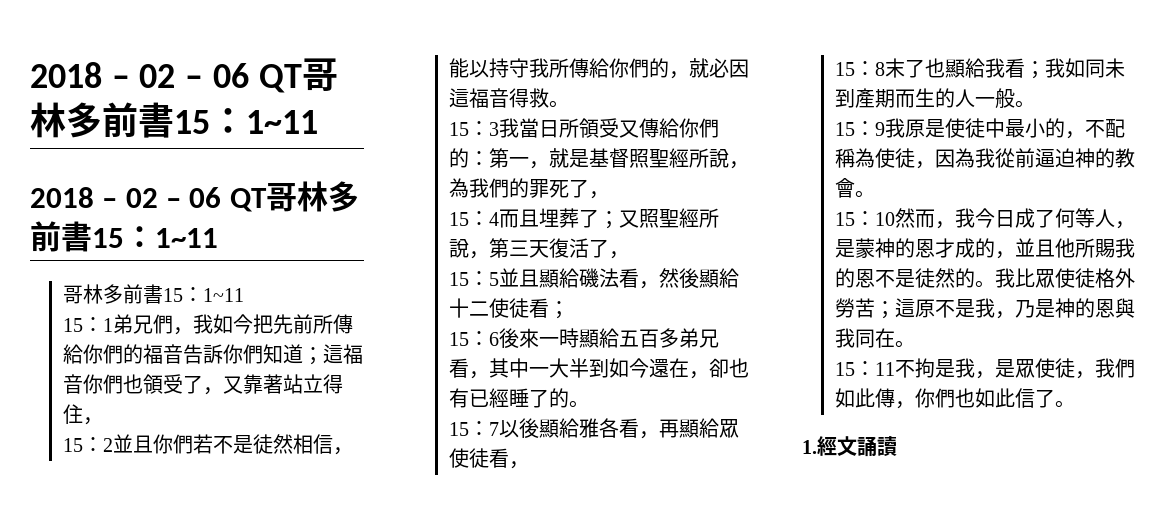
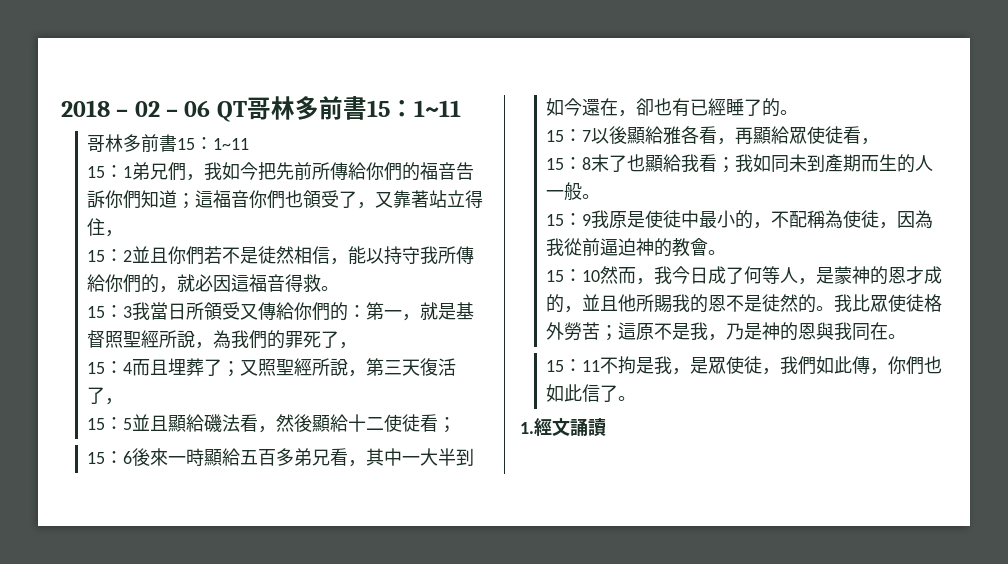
[30,181,359,212] [30,221,218,252] // 2018 – 02 – 06 QT哥林多前書15：1~11 -> (461, 108) none

